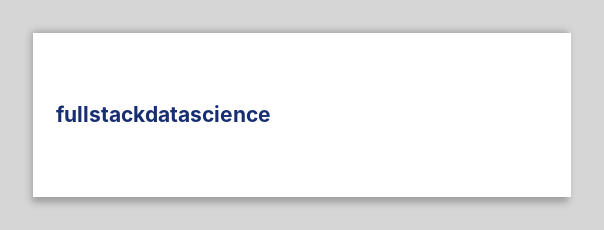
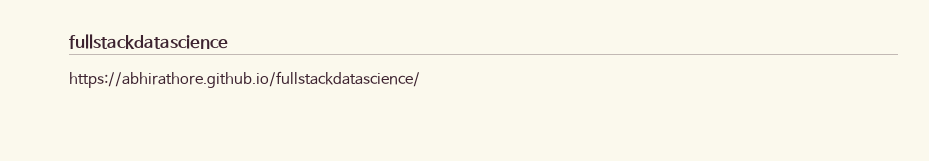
(271, 113) none -> [69,71,420,88] // https://abhirathore.github.io/fullstackdatascience/

